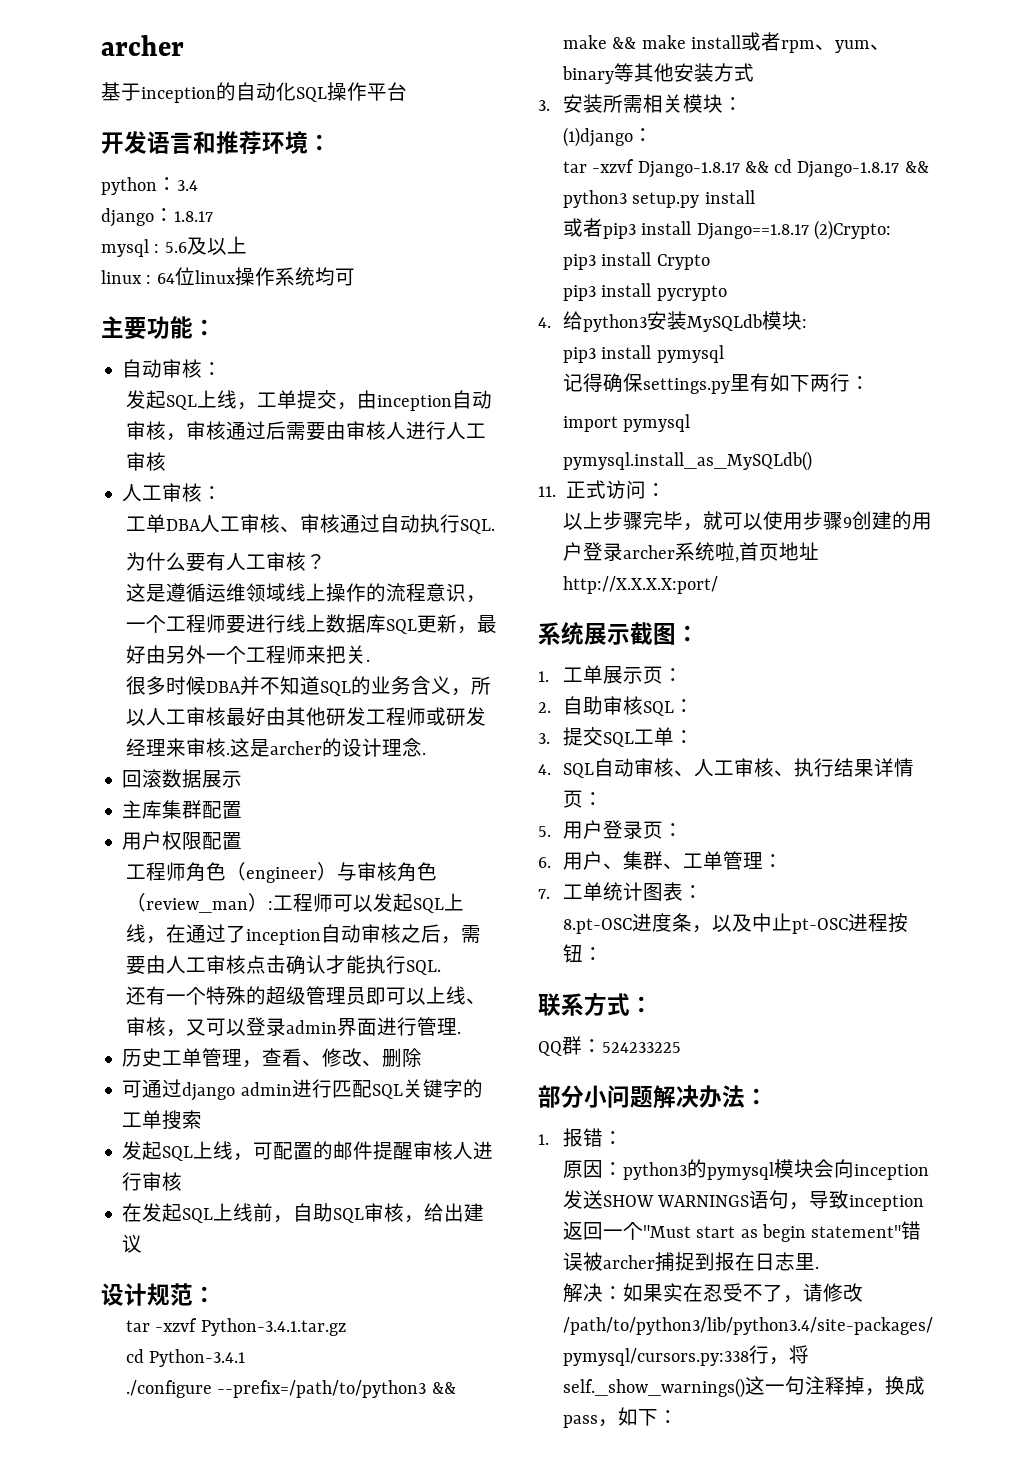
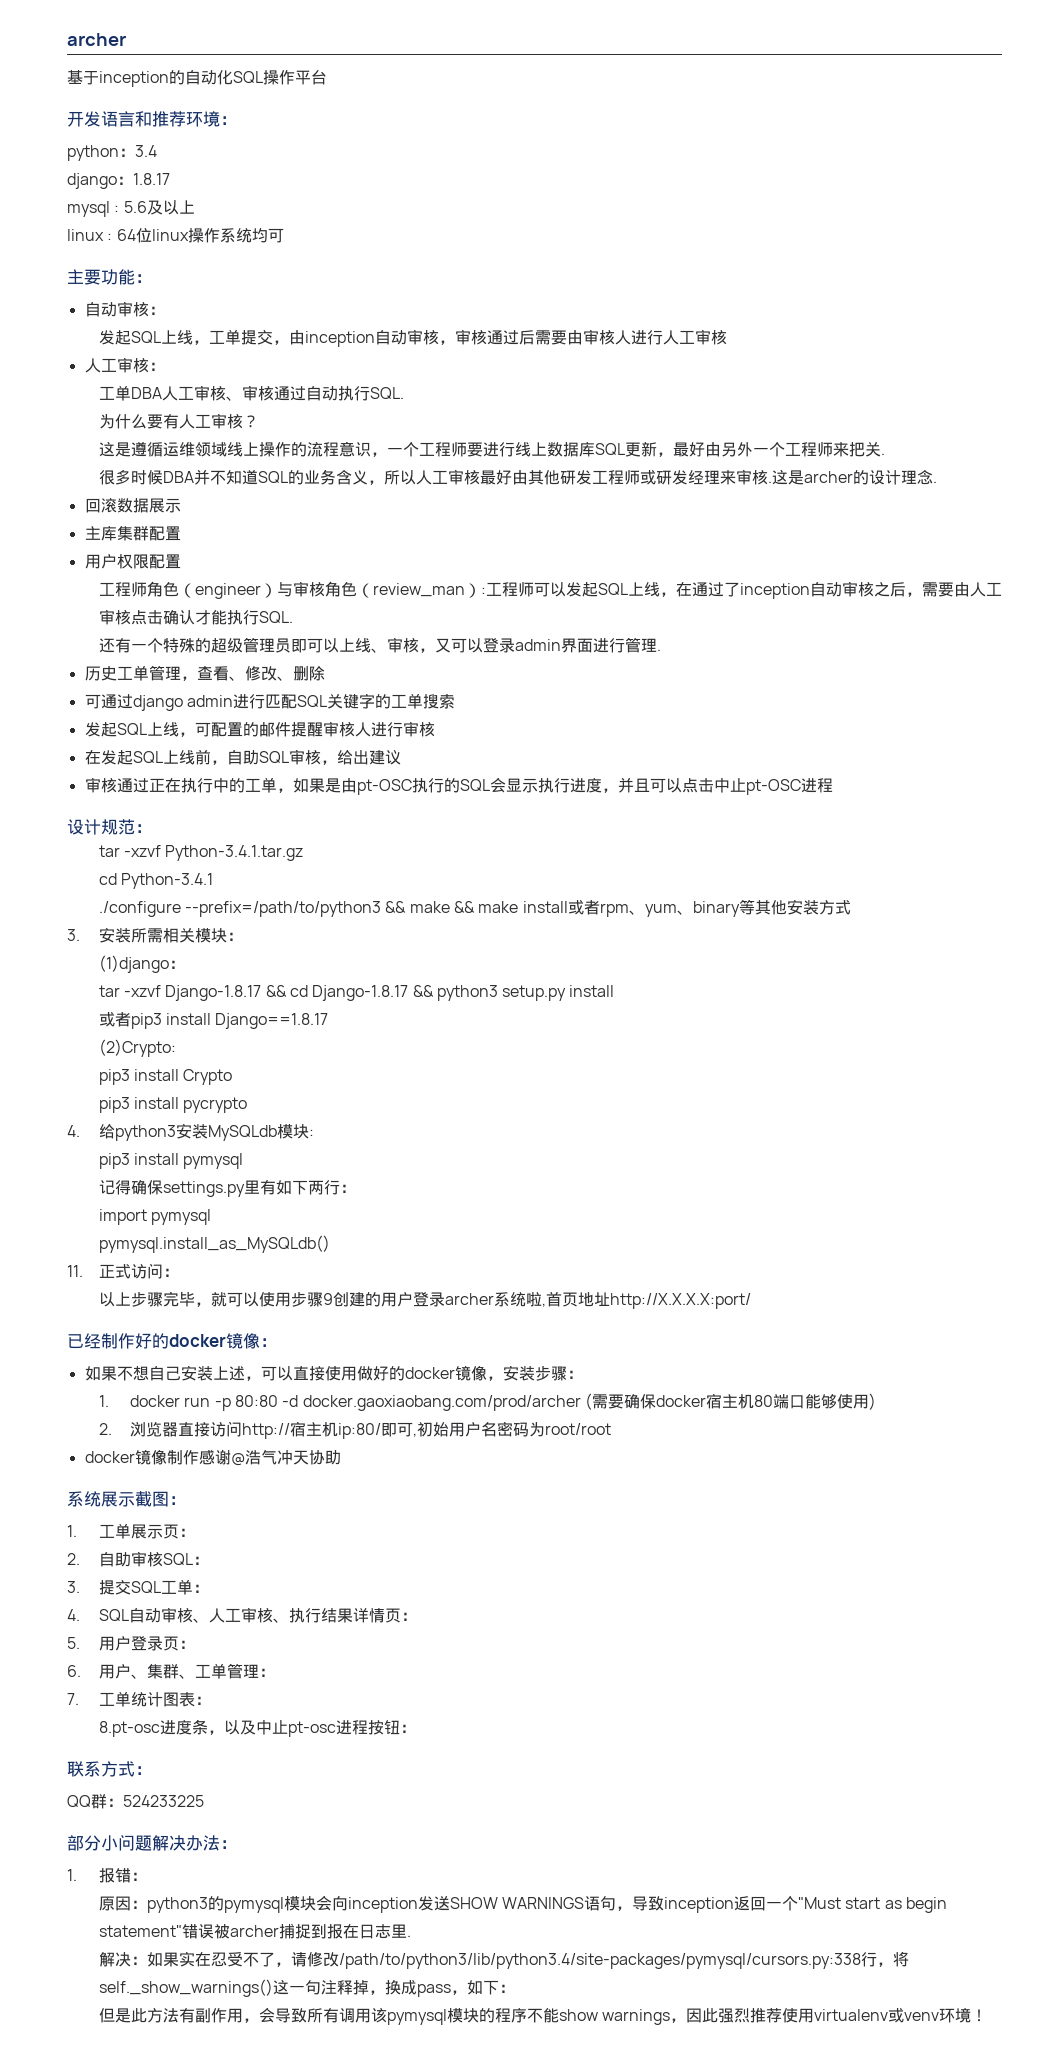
(143, 1243) none -> [84,777,833,795] // 审核通过正在执行中的工单，如果是由pt-OSC执行的SQL会显示执行进度，并且可以点击中止pt-OSC进程
(809, 231) none -> (329, 1021) //
(719, 585) none -> [67,1333,277,1349] [84,1365,583,1381] [98,1393,877,1411] [98,1421,612,1439] [84,1449,341,1466] // 已经制作好的docker镜像： // 如果不想自己安装上述，可以直接使用做好的docker镜像，安装步骤： // 1. docker run -p 80:80 -d docker.gaoxiaobang.com/prod/archer (需要确保docker宿主机80端口能够使用) // 2.浏览器直接访问http://宿主机ip:80/即可,初始用户名密码为root/root // docker镜像制作感谢@浩气冲天协助
[563,918,633,934] 8.pt-OSC -> [98,1721,160,1737] 8.pt-osc
[792,918,849,934] pt-OSC -> [287,1721,336,1737] pt-osc
(679, 1417) none -> [98,2007,987,2025] // 但是此方法有副作用，会导致所有调用该pymysql模块的程序不能show warnings，因此强烈推荐使用virtualenv或venv环境！

